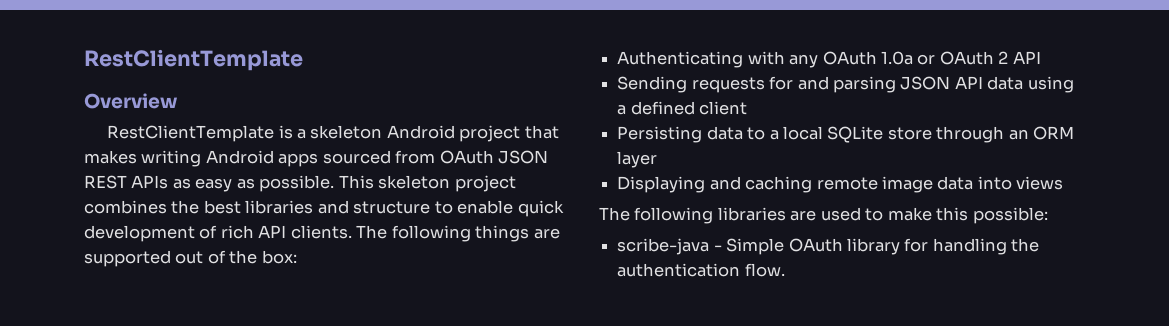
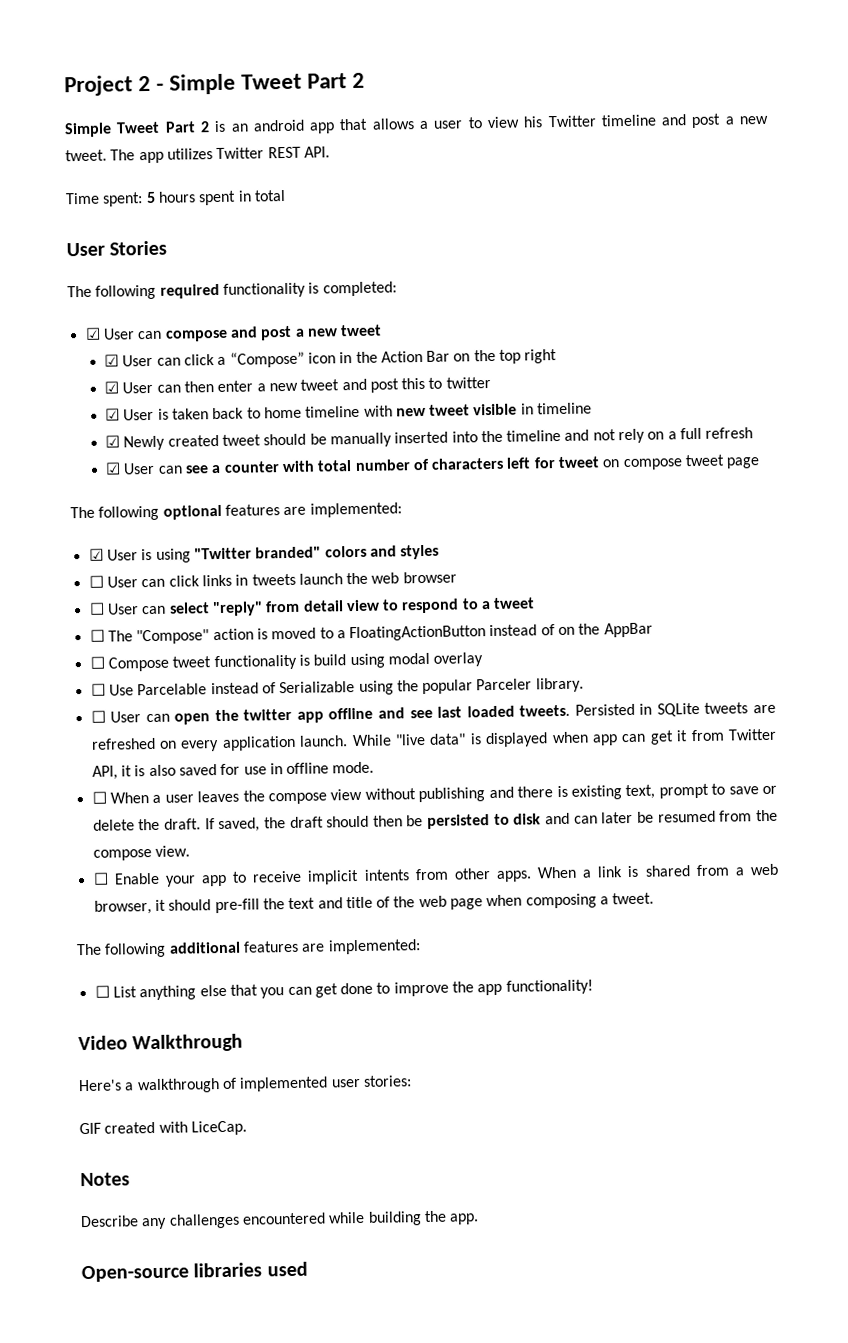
[84,49,303,71] [84,93,178,109] [107,125,559,142] [84,150,549,167] [84,175,516,192] [84,200,564,217] [84,225,560,242] [84,250,297,267] [617,51,1041,68] [617,76,1074,93] [617,101,748,115] [617,126,1075,143] [617,151,658,168] [617,176,1064,193] [599,207,1048,224] [617,238,1040,255] [617,263,785,277] RestClientTemplate // Overview // RestClientTemplate is a skeleton Android project that makes writing Android apps sourced from OAuth JSON REST APIs as easy as possible. This skeleton project combines the best libraries and structure to enable quick development of rich API clients. The following things are supported out of the box: // Authenticating with any OAuth 1.0a or OAuth 2 API // Sending requests for and parsing JSON API data using a defined client // Persisting data to a local SQLite store through an ORM layer // Displaying and caching remote image data into views // The following libraries are used to make this possible: // scribe-java - Simple OAuth library for handling the authentication flow. -> [64,72,366,97] [64,113,769,138] [65,146,330,164] [65,189,286,207] [66,240,168,257] [67,281,397,300] [84,324,383,342] [103,349,558,368] [103,376,491,394] [104,402,593,421] [104,427,754,451] [104,454,761,475] [70,502,402,521] [88,544,440,563] [88,571,457,588] [88,597,536,617] [89,622,653,645] [89,652,484,672] [90,677,584,696] [90,702,776,725] [90,728,777,752] [91,761,375,780] [91,783,778,805] [92,809,779,833] [92,845,190,861] [92,863,779,887] [93,892,655,915] [76,939,421,958] [94,979,593,1001] [78,1033,244,1053] [78,1075,412,1094] [79,1120,247,1136] [80,1172,130,1187] [80,1210,480,1230] [81,1261,308,1283] Project 2 - Simple Tweet Part 2 // Simple Tweet Part 2 is an android app that allows a user to view his Twitter timeline and post a new tweet. The app utilizes Twitter REST API. // Time spent: 5 hours spent in total // User Stories // The following required functionality is completed: // ☑ User can compose and post a new tweet // ☑ User can click a “Compose” icon in the Action Bar on the top right // ☑ User can then enter a new tweet and post this to twitter // ☑ User is taken back to home timeline with new tweet visible in timeline // ☑ Newly created tweet should be manually inserted into the timeline and not rely on a full refresh // ☑ User can see a counter with total number of characters left for tweet on compose tweet page // The following optional features are implemented: // ☑ User is using "Twitter branded" colors and styles // ☐ User can click links in tweets launch the web browser // ☐ User can select "reply" from detail view to respond to a tweet // ☐ The "Compose" action is moved to a FloatingActionButton instead of on the AppBar // ☐ Compose tweet functionality is build using modal overlay // ☐ Use Parcelable instead of Serializable using the popular Parceler library. // ☐ User can open the twitter app offline and see last loaded tweets. Persisted in SQLite tweets are refreshed on every application launch. While "live data" is displayed when app can get it from Twitter API, it is also saved for use in offline mode. // ☐ When a user leaves the compose view without publishing and there is existing text, prompt to save or delete the draft. If saved, the draft should then be persisted to disk and can later be resumed from the compose view. // ☐ Enable your app to receive implicit intents from other apps. When a link is shared from a web browser, it should pre-fill the text and title of the web page when composing a tweet. // The following additional features are implemented: // ☐ List anything else that you can get done to improve the app functionality! // Video Walkthrough // Here's a walkthrough of implemented user stories: // GIF created with LiceCap. // Notes // Describe any challenges encountered while building the app. // Open-source libraries used

